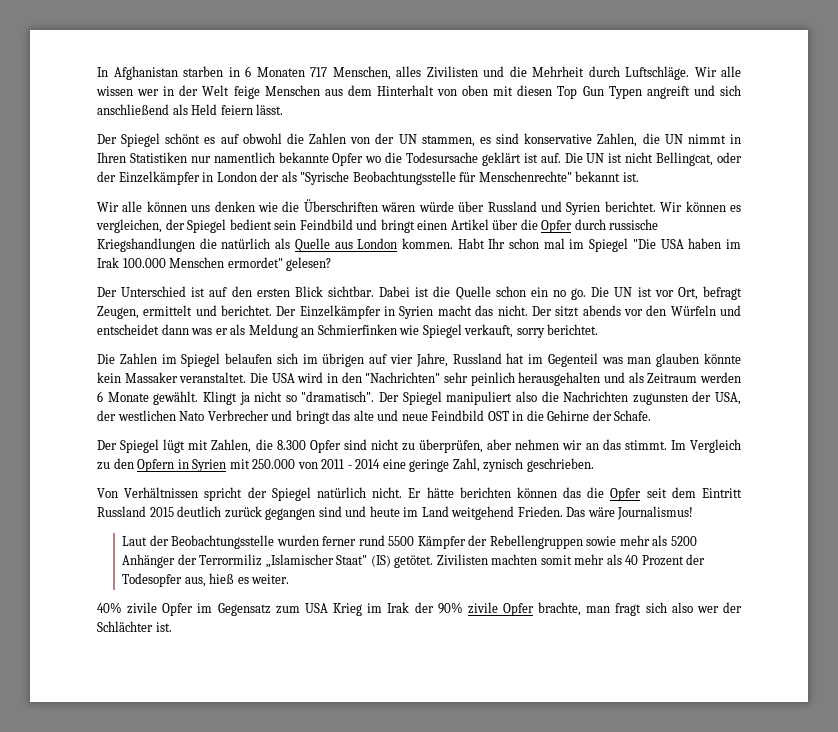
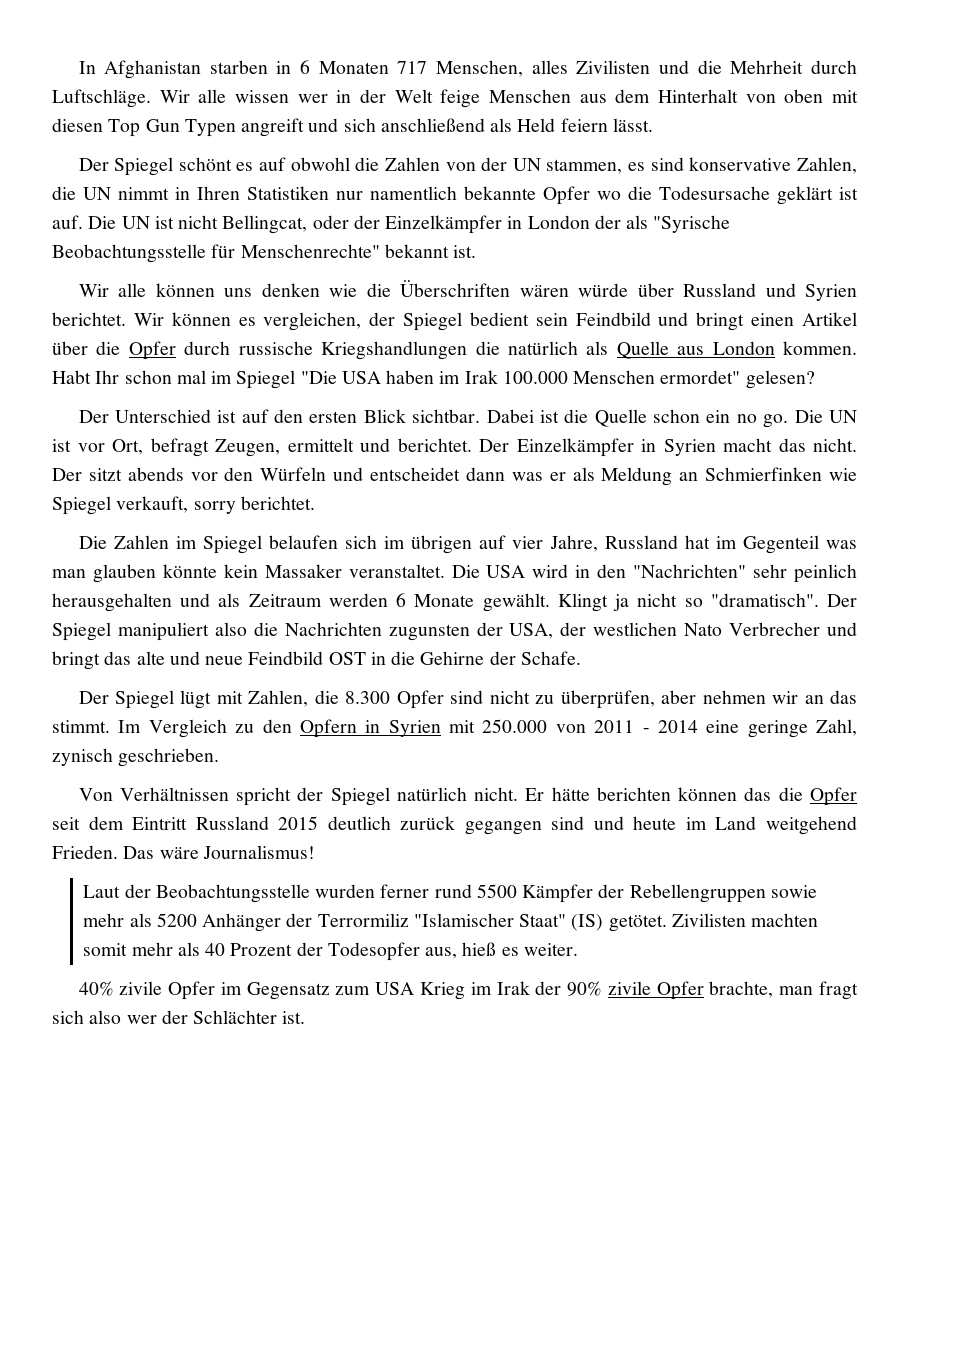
[265,554,334,568] „Islamischer -> [413,913,514,927] "Islamischer

